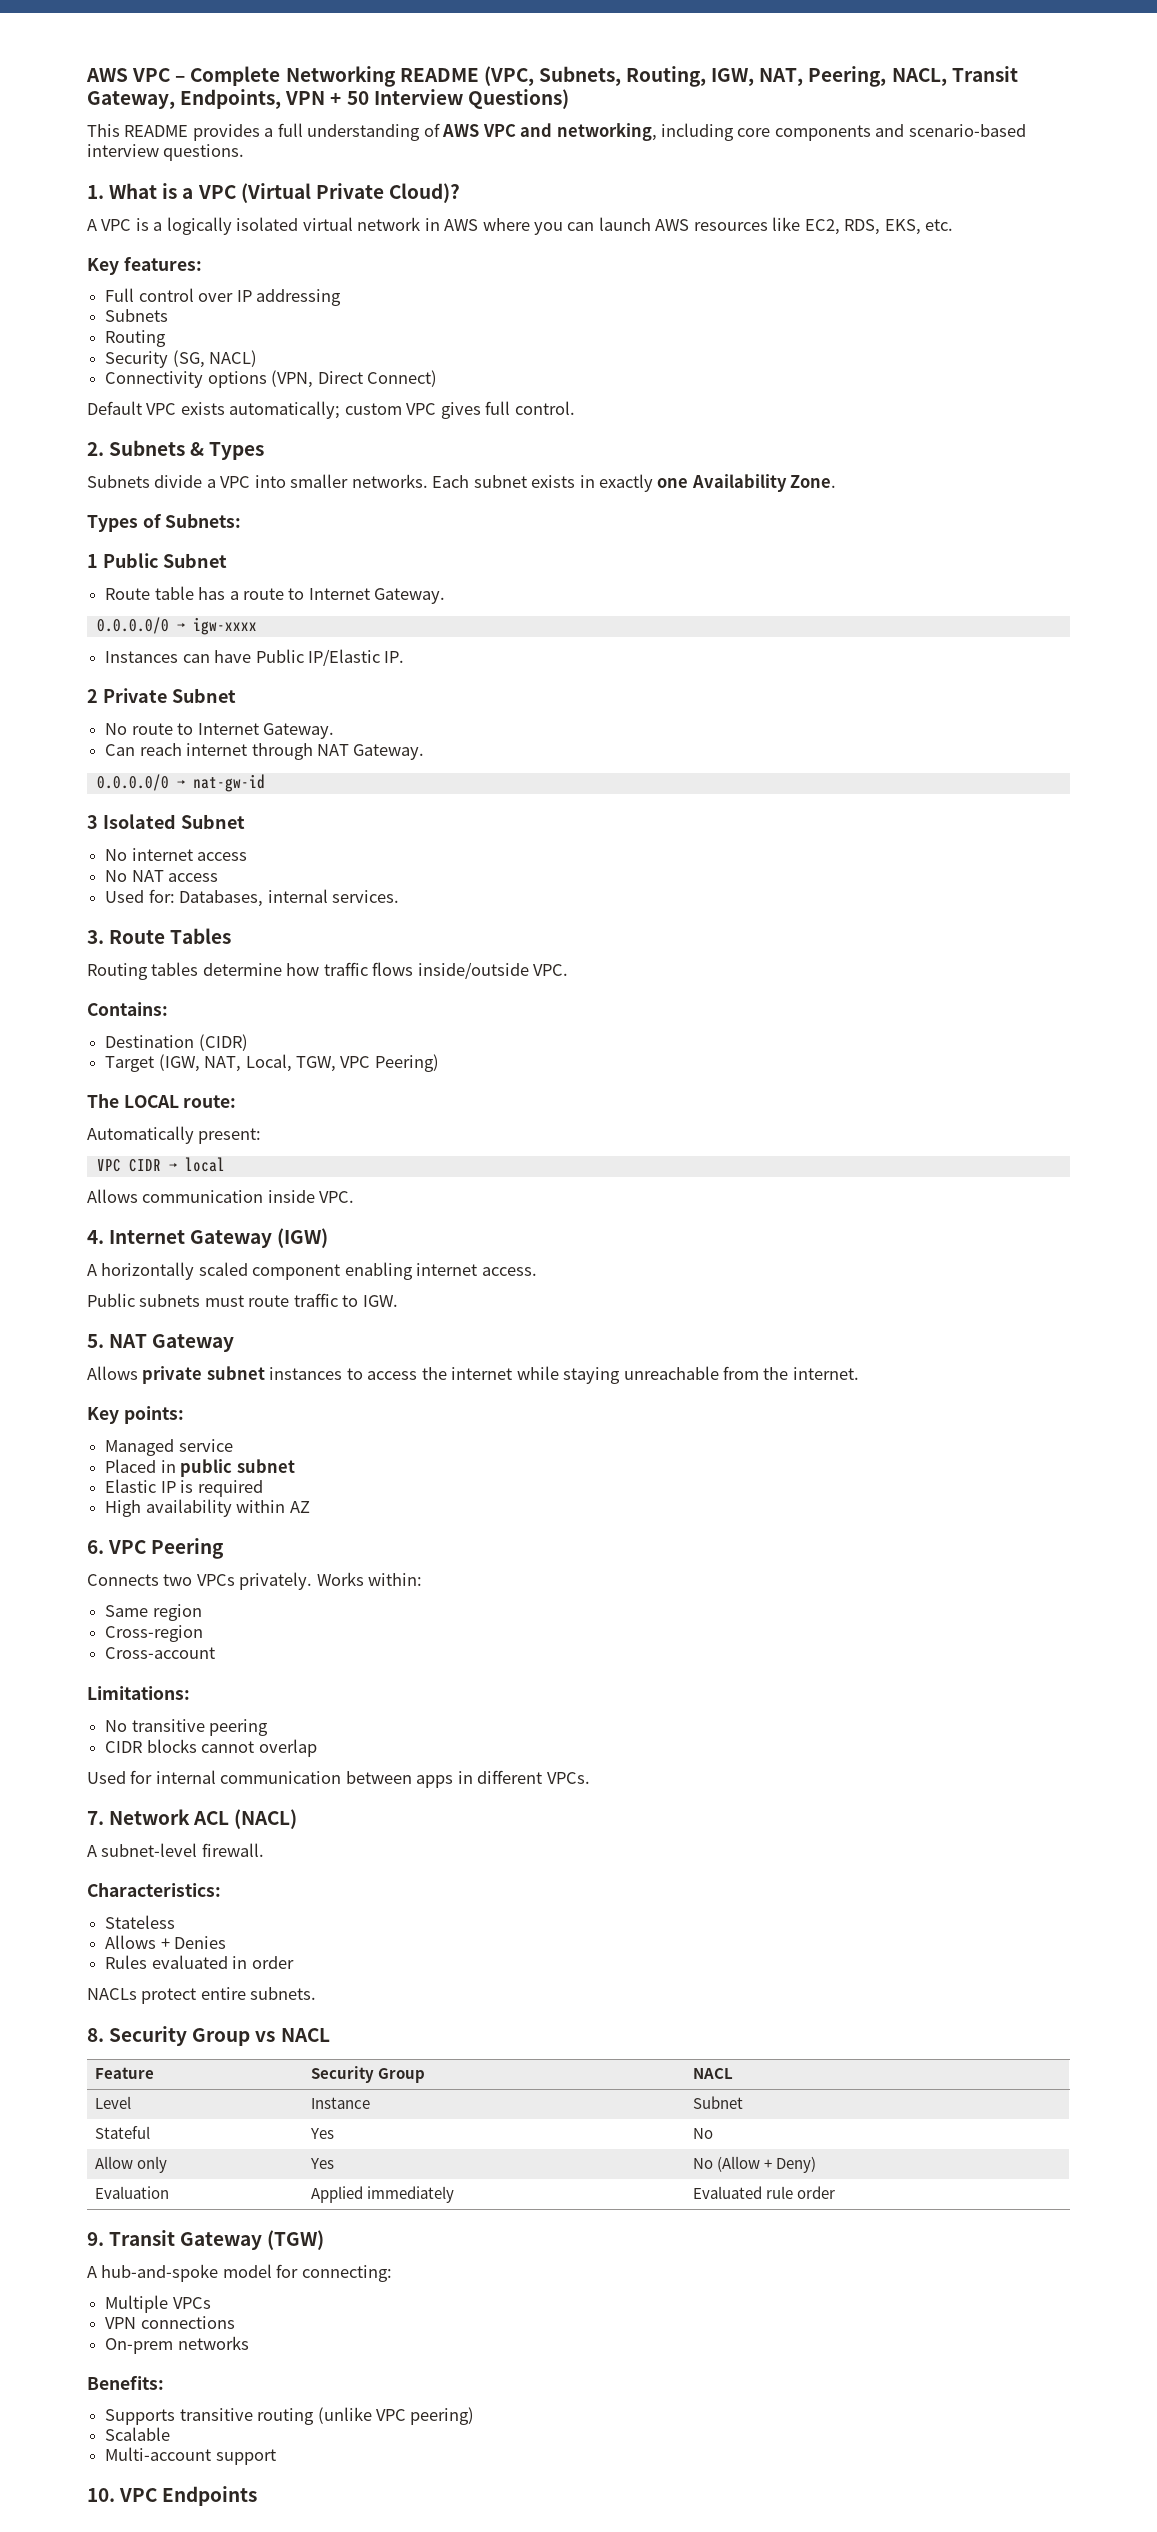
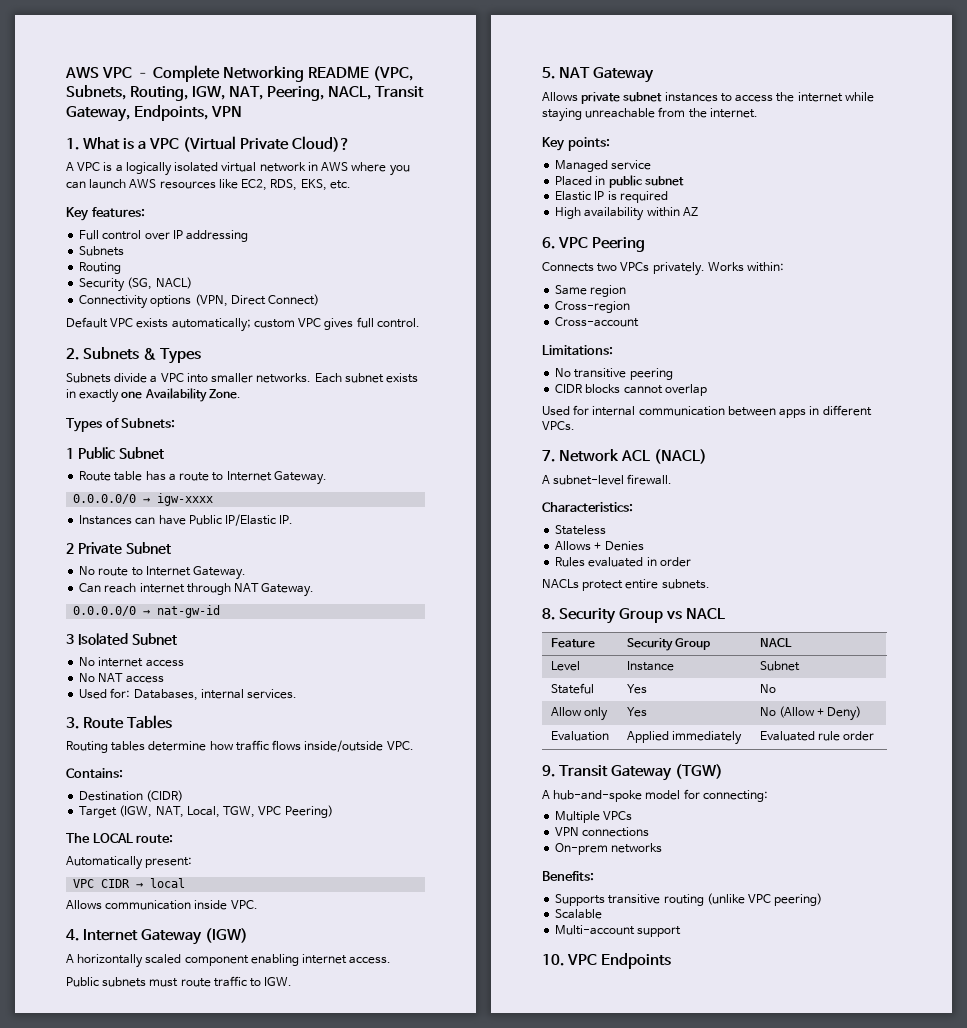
[330,89,569,109] [87,123,1026,141] [87,144,245,161] + 50 Interview Questions) // This README provides a full understanding of AWS VPC and networking, including core components and scenario-based interview questions. -> (243, 111) none

